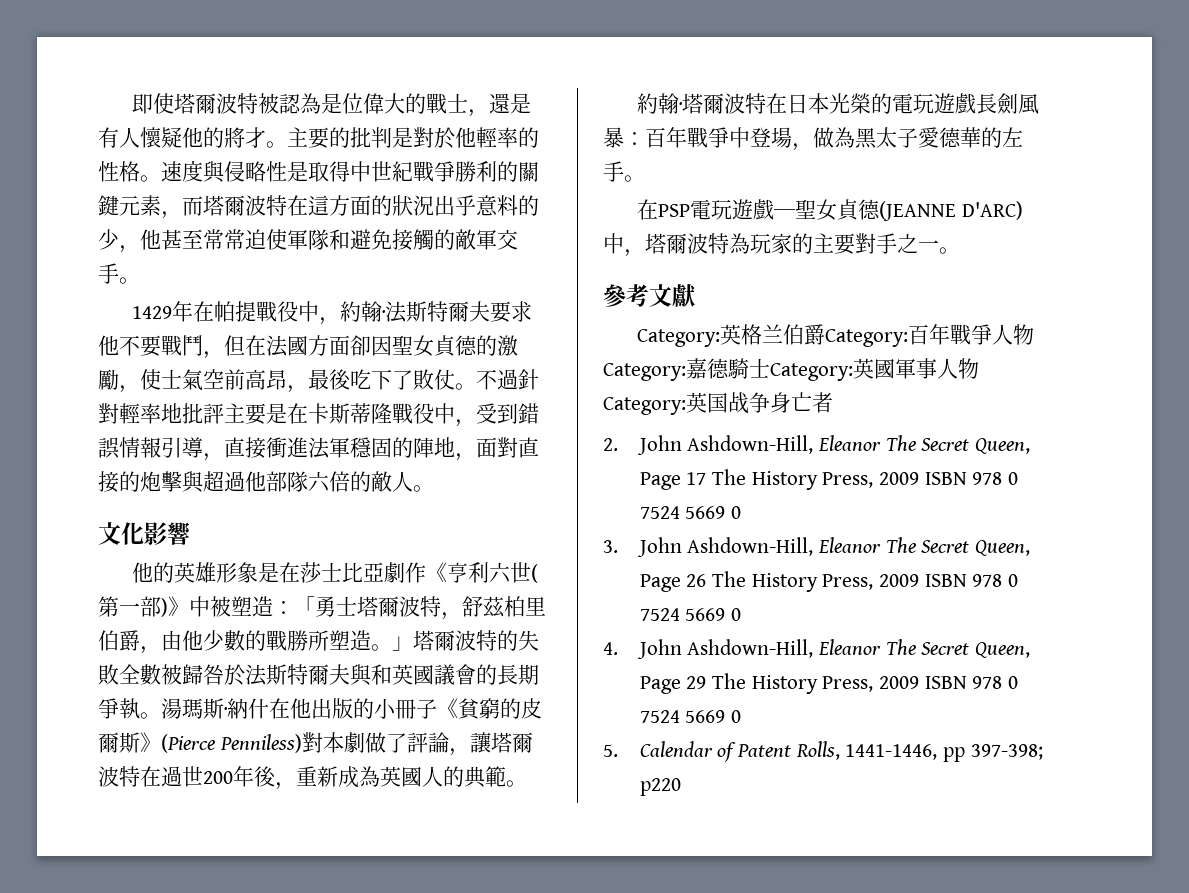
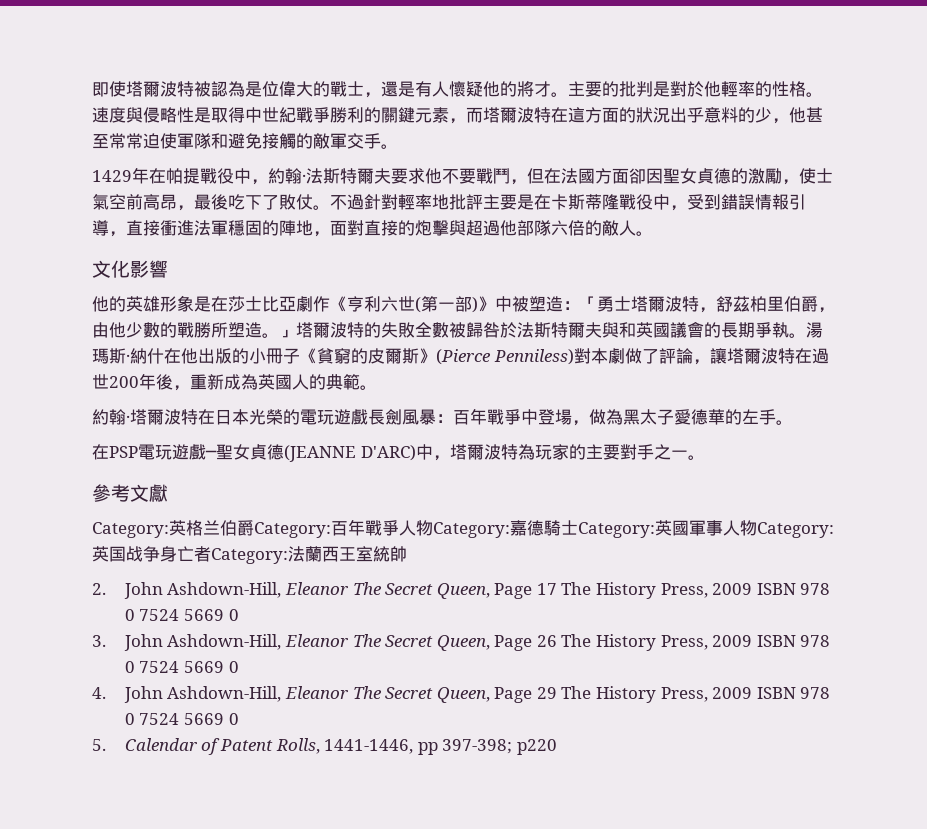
(833, 402) none -> [211,546,407,564] Category:法蘭西王室統帥

